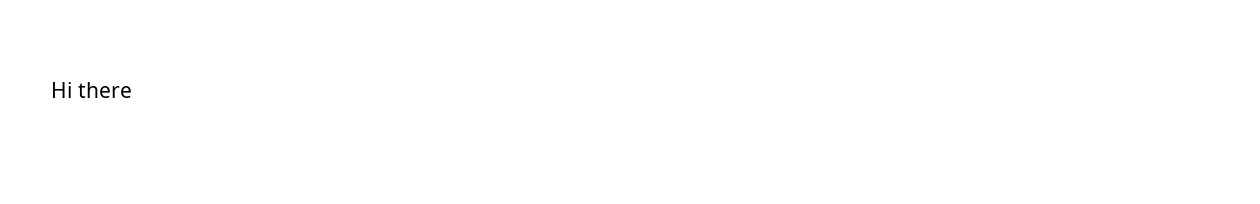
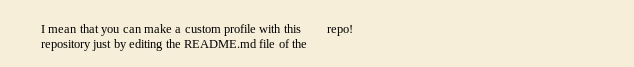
[51,82,132,98] Hi there -> [41,24,301,36] [41,39,307,51] [327,25,353,36] I mean that you can make a custom profile with this repository just by editing the README.md file of the repo!

